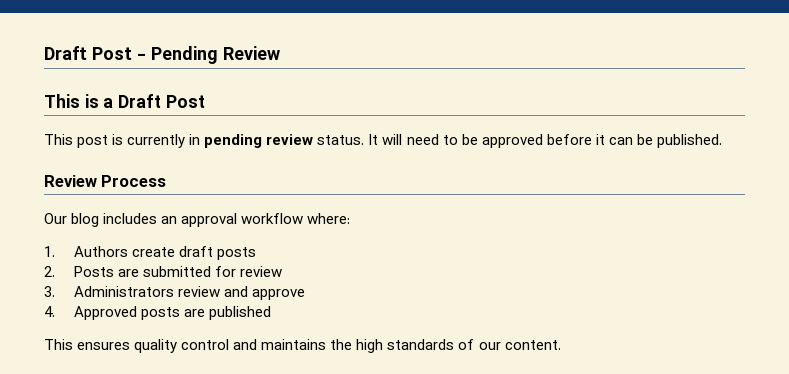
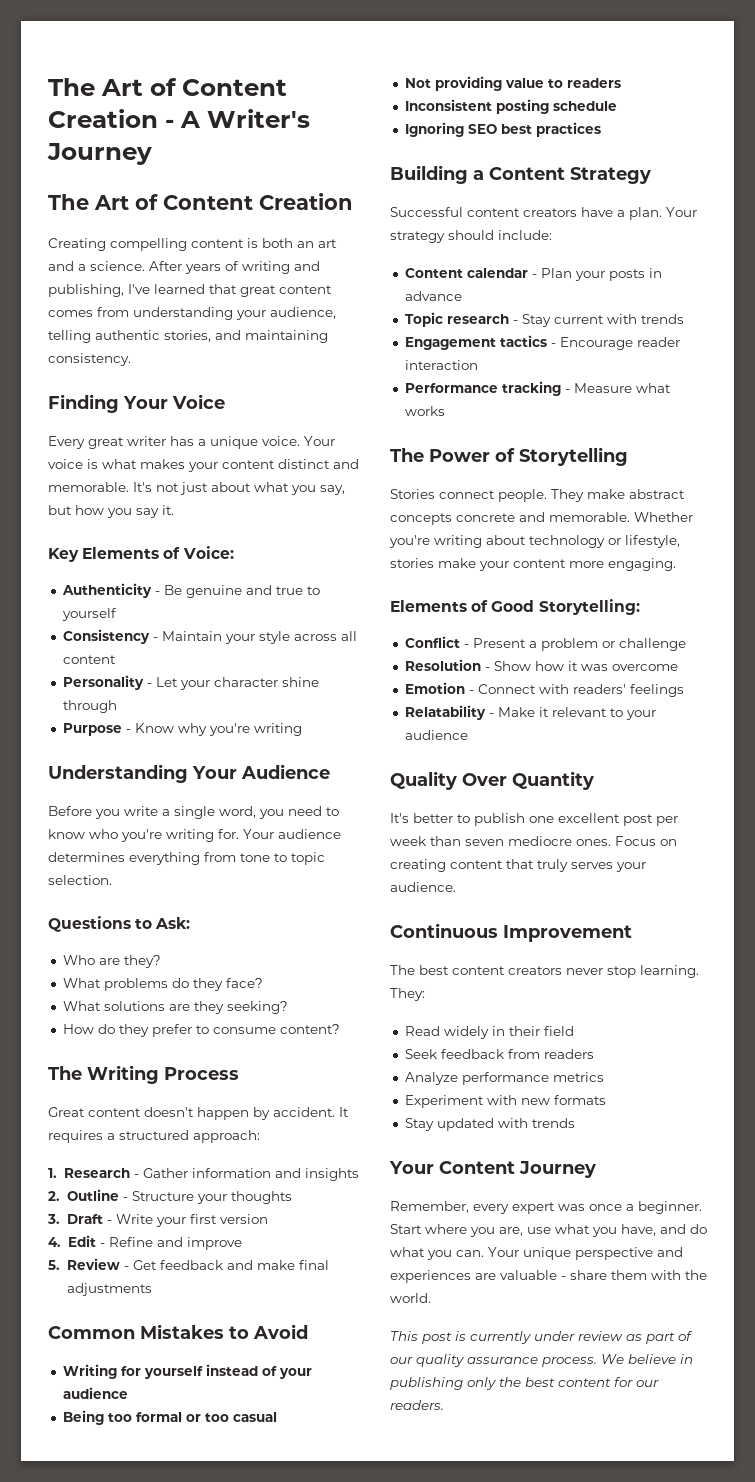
[44,46,280,64] [44,94,205,108] [44,134,722,148] [44,175,167,187] [44,213,351,227] [44,246,256,260] [44,266,282,277] [44,286,305,300] [44,306,271,320] [44,339,561,353] Draft Post - Pending Review // This is a Draft Post // This post is currently in pending review status. It will need to be approved before it can be published. // Review Process // Our blog includes an approval workflow where: // 1. Authors create draft posts // 2. Posts are submitted for review // 3. Administrators review and approve // 4. Approved posts are published // This ensures quality control and maintains the high standards of our content. -> [48,78,287,96] [48,109,310,128] [47,143,152,165] [48,193,353,210] [48,238,337,251] [48,261,320,274] [48,284,332,297] [48,307,336,320] [48,330,328,343] [48,353,131,366] [48,394,225,413] [48,436,335,449] [48,459,359,472] [48,482,345,495] [48,505,174,518] [48,546,234,562] [61,583,320,598] [61,608,117,621] [62,629,357,644] [62,655,116,664] [62,675,319,690] [62,700,117,713] [62,723,302,736] [48,764,330,783] [48,806,339,819] [48,829,341,842] [48,852,325,865] [48,875,112,885] [48,916,191,932] [62,955,161,968] [62,978,263,991] [62,1001,288,1014] [62,1024,340,1037] [48,1065,239,1084] [48,1107,349,1120] [48,1130,260,1143] [48,1168,359,1181] [48,1189,292,1204] [47,1214,268,1227] [48,1235,242,1250] [48,1258,329,1270] [66,1283,152,1296] [48,1324,308,1339] [62,1364,312,1379] [62,1387,128,1399] [62,1410,277,1425] [404,76,621,91] [404,99,617,114] [404,122,601,137] [390,165,651,184] [390,207,697,220] [390,230,552,243] [404,268,662,281] [404,291,462,301] [404,312,684,327] [404,335,680,350] [404,360,478,370] [404,381,671,396] [404,406,445,416] [390,447,628,466] [390,489,685,502] [390,512,693,525] [389,535,680,548] [390,558,676,571] [390,599,640,615] [404,636,686,651] [404,659,678,671] [404,682,684,697] [404,705,656,720] [404,730,468,740] [390,771,594,790] [390,813,678,826] [390,836,677,846] [390,859,646,872] [390,882,456,892] [390,923,632,942] [390,965,699,978] [390,988,425,1001] [404,1026,574,1039] [404,1049,594,1059] [404,1072,604,1085] [404,1095,606,1108] [404,1118,575,1131] [389,1161,596,1178] [390,1201,702,1214] [390,1224,707,1237] [390,1247,683,1260] [390,1270,707,1283] [390,1293,431,1303] [390,1331,693,1344] [390,1354,693,1367] [390,1377,659,1390] [390,1400,444,1410] The Art of Content Creation - A Writer's Journey // The Art of Content Creation // Creating compelling content is both an art and a science. After years of writing and publishing, I've learned that great content comes from understanding your audience, telling authentic stories, and maintaining consistency. // Finding Your Voice // Every great writer has a unique voice. Your voice is what makes your content distinct and memorable. It's not just about what you say, but how you say it. // Key Elements of Voice: // Authenticity - Be genuine and true to yourself // Consistency - Maintain your style across all content // Personality - Let your character shine through // Purpose - Know why you're writing // Understanding Your Audience // Before you write a single word, you need to know who you're writing for. Your audience determines everything from tone to topic selection. // Questions to Ask: // Who are they? // What problems do they face? // What solutions are they seeking? // How do they prefer to consume content? // The Writing Process // Great content doesn't happen by accident. It requires a structured approach: // 1. Research - Gather information and insights // 2. Outline - Structure your thoughts // 3. Draft - Write your first version // 4. Edit - Refine and improve // 5. Review - Get feedback and make final adjustments // Common Mistakes to Avoid // Writing for yourself instead of your audience // Being too formal or too casual // Not providing value to readers // Inconsistent posting schedule // Ignoring SEO best practices // Building a Content Strategy // Successful content creators have a plan. Your strategy should include: // Content calendar - Plan your posts in advance // Topic research - Stay current with trends // Engagement tactics - Encourage reader interaction // Performance tracking - Measure what works // The Power of Storytelling // Stories connect people. They make abstract concepts concrete and memorable. Whether you're writing about technology or lifestyle, stories make your content more engaging. // Elements of Good Storytelling: // Conflict - Present a problem or challenge // Resolution - Show how it was overcome // Emotion - Connect with readers' feelings // Relatability - Make it relevant to your audience // Quality Over Quantity // It's better to publish one excellent post per week than seven mediocre ones. Focus on creating content that truly serves your audience. // Continuous Improvement // The best content creators never stop learning. They: // Read widely in their field // Seek feedback from readers // Analyze performance metrics // Experiment with new formats // Stay updated with trends // Your Content Journey // Remember, every expert was once a beginner. Start where you are, use what you have, and do what you can. Your unique perspective and experiences are valuable - share them with the world. // This post is currently under review as part of our quality assurance process. We believe in publishing only the best content for our readers.

